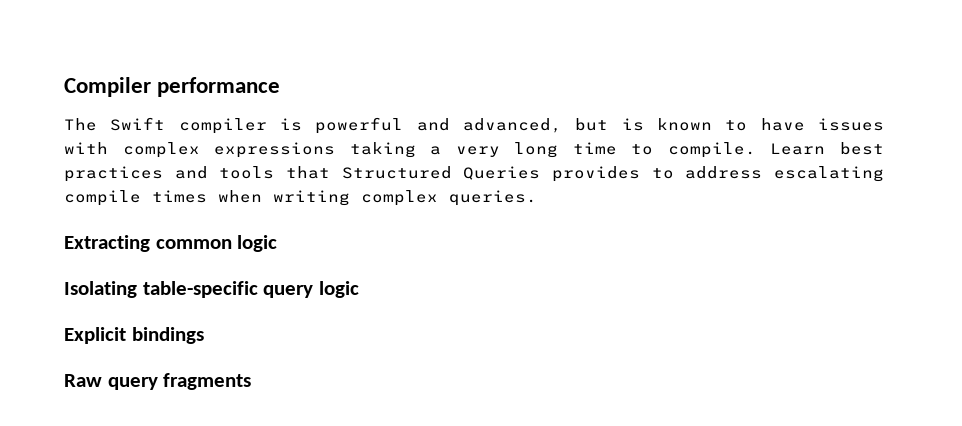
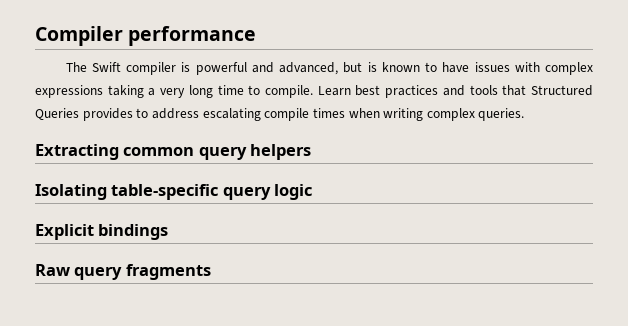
[237,235,278,252] logic -> [198,144,312,160] query helpers

